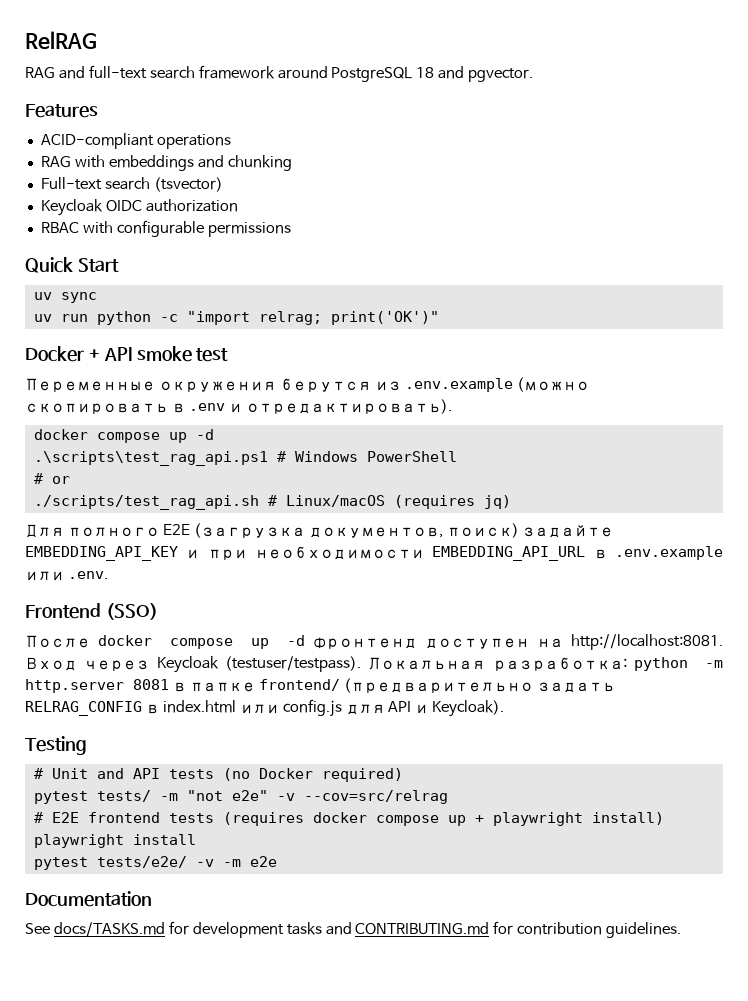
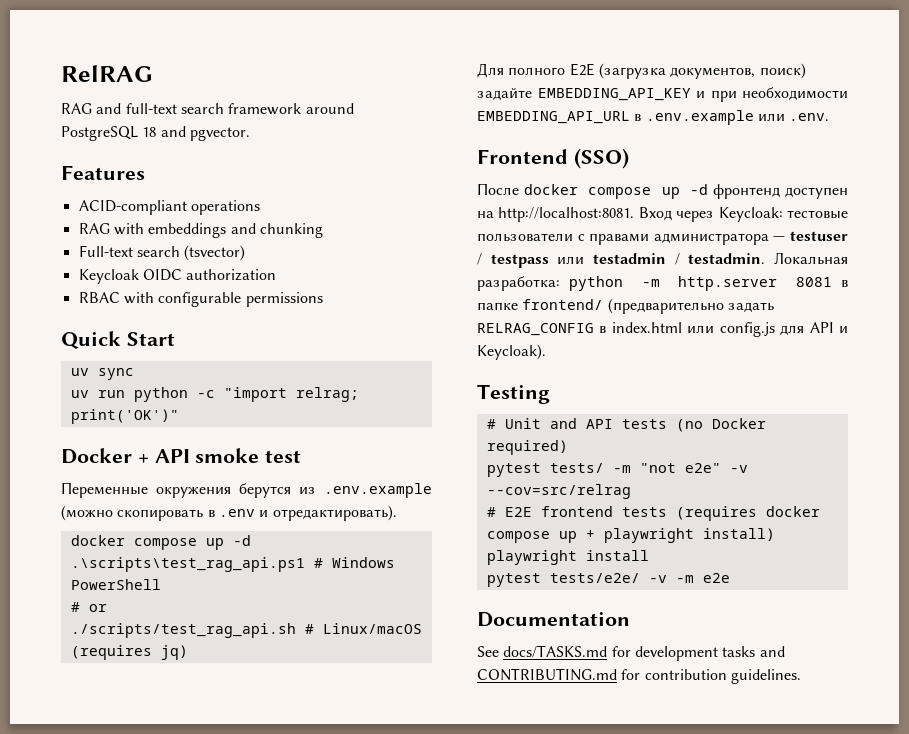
[156,656,362,673] Keycloak (testuser/testpass). -> [718,207,848,222] [477,231,848,245] [477,253,766,268] Keycloak: тестовые пользователи с правами администратора — testuser / testpass или testadmin / testadmin.

